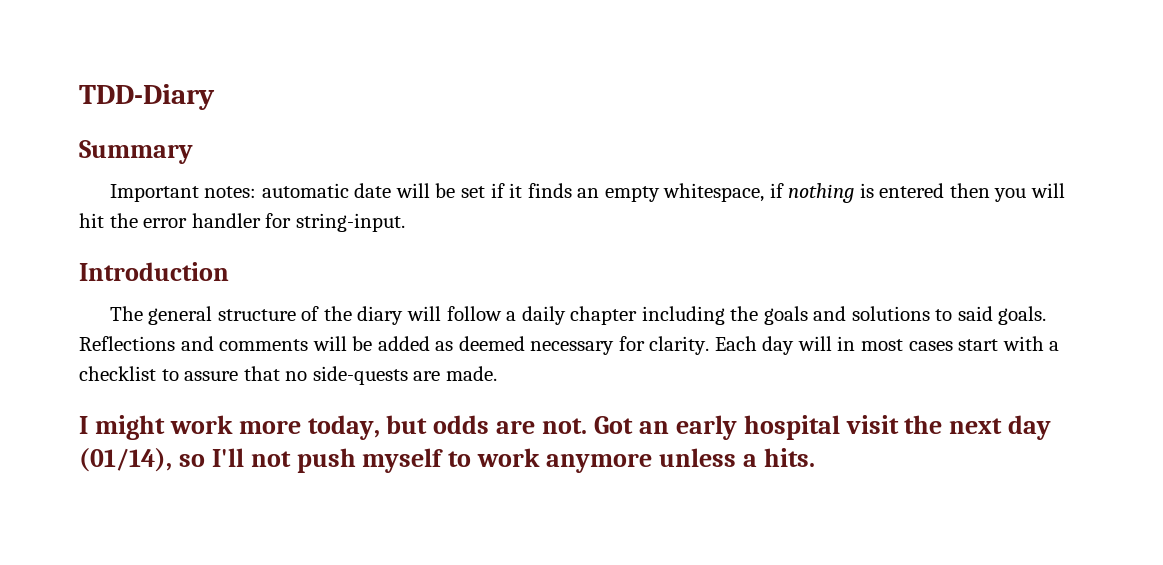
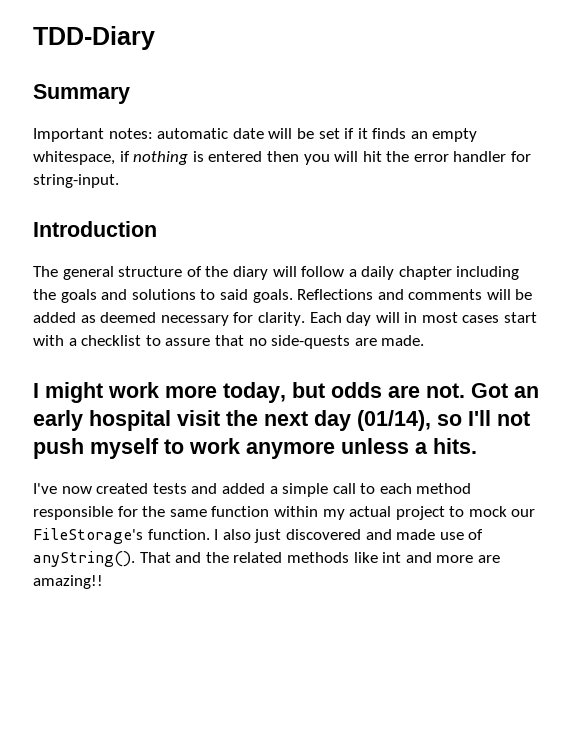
(815, 457) none -> [33,483,472,497] [33,506,536,520] [33,528,484,544] [33,551,500,567] [33,575,103,589] // I've now created tests and added a simple call to each method responsible for the same function within my actual project to mock our FileStorage's function. I also just discovered and made use of anyString(). That and the related methods like int and more are amazing!!

